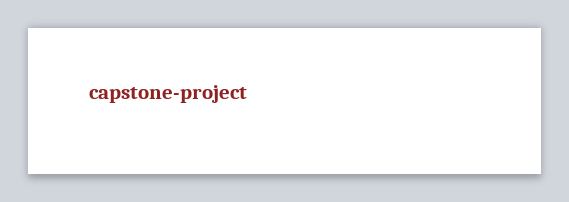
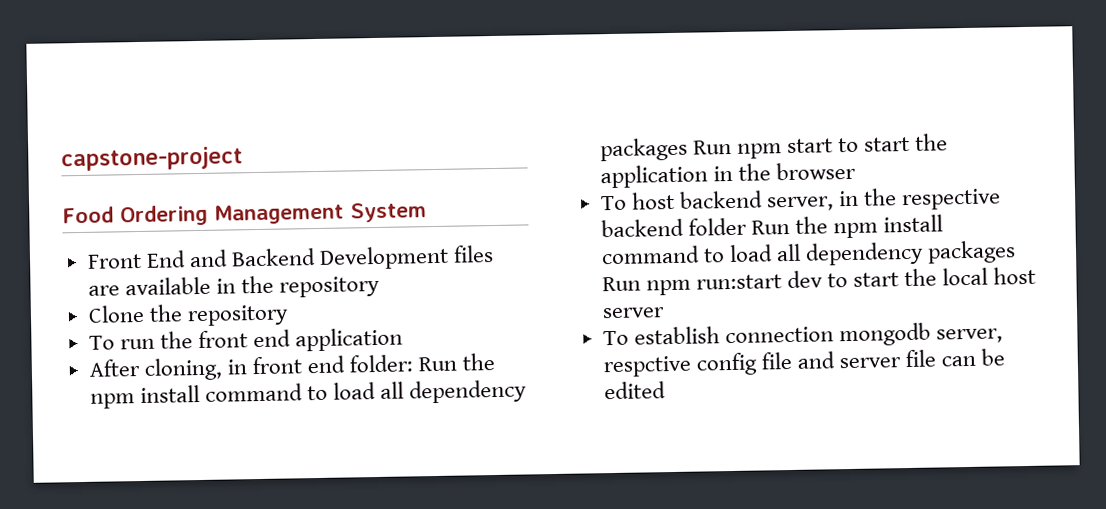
(247, 94) none -> [62,202,427,227] [86,245,495,270] [87,275,381,298] [87,304,289,327] [88,327,404,352] [88,352,496,381] [89,379,528,409] [599,133,949,162] [599,161,856,189] [600,188,1002,212] [600,214,944,239] [600,240,1017,266] [601,266,1037,296] [601,307,665,319] [602,322,1004,347] [602,348,1006,378] [603,381,666,400] // Food Ordering Management System // Front End and Backend Development files are available in the repository // Clone the repository // To run the front end application // After cloning, in front end folder: Run the npm install command to load all dependency packages Run npm start to start the application in the browser // To host backend server, in the respective backend folder Run the npm install command to load all dependency packages Run npm run:start dev to start the local host server // To establish connection mongodb server, respctive config file and server file can be edited

